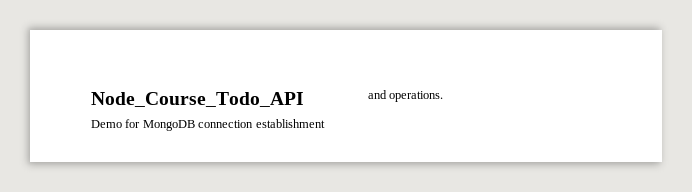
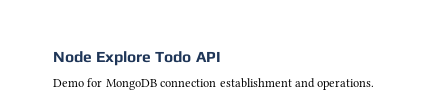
[91,92,304,107] Node_Course_Todo_API -> [53,51,221,66] Node Explore Todo API

